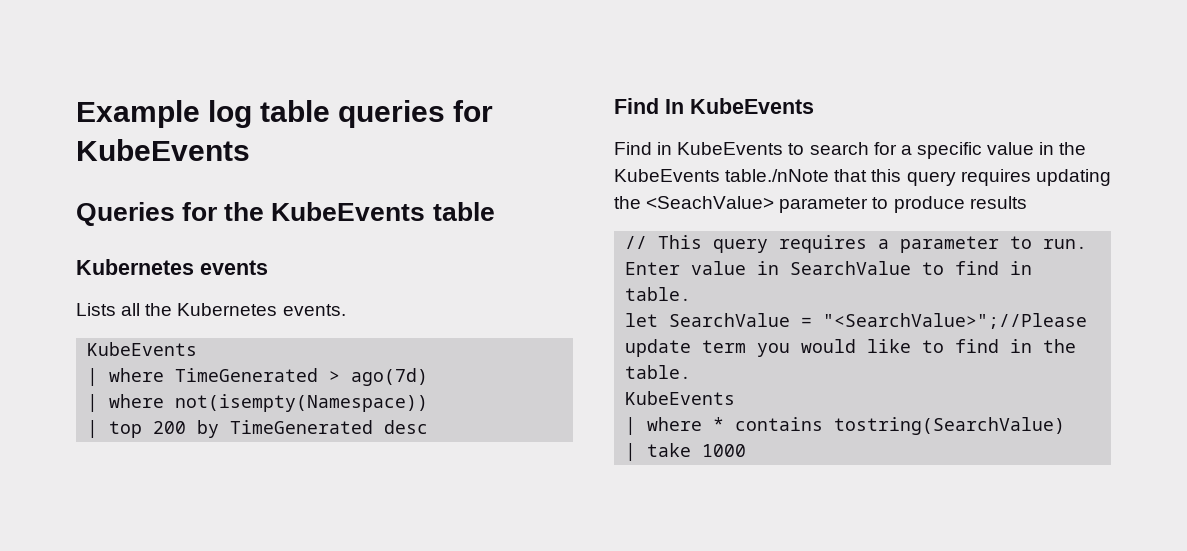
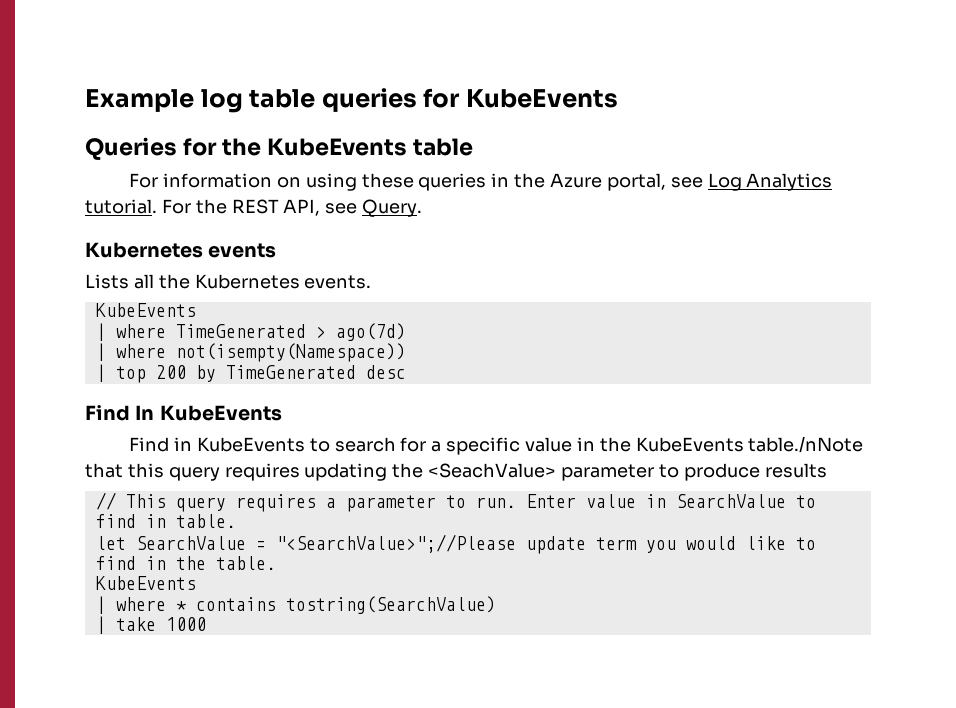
(495, 211) none -> [129,173,833,191] [85,199,423,217] // For information on using these queries in the Azure portal, see Log Analytics tutorial. For the REST API, see Query.

